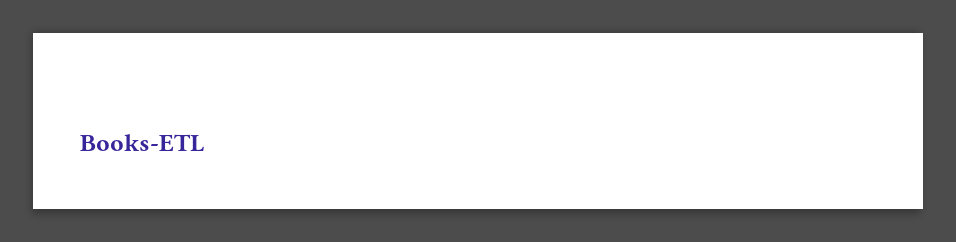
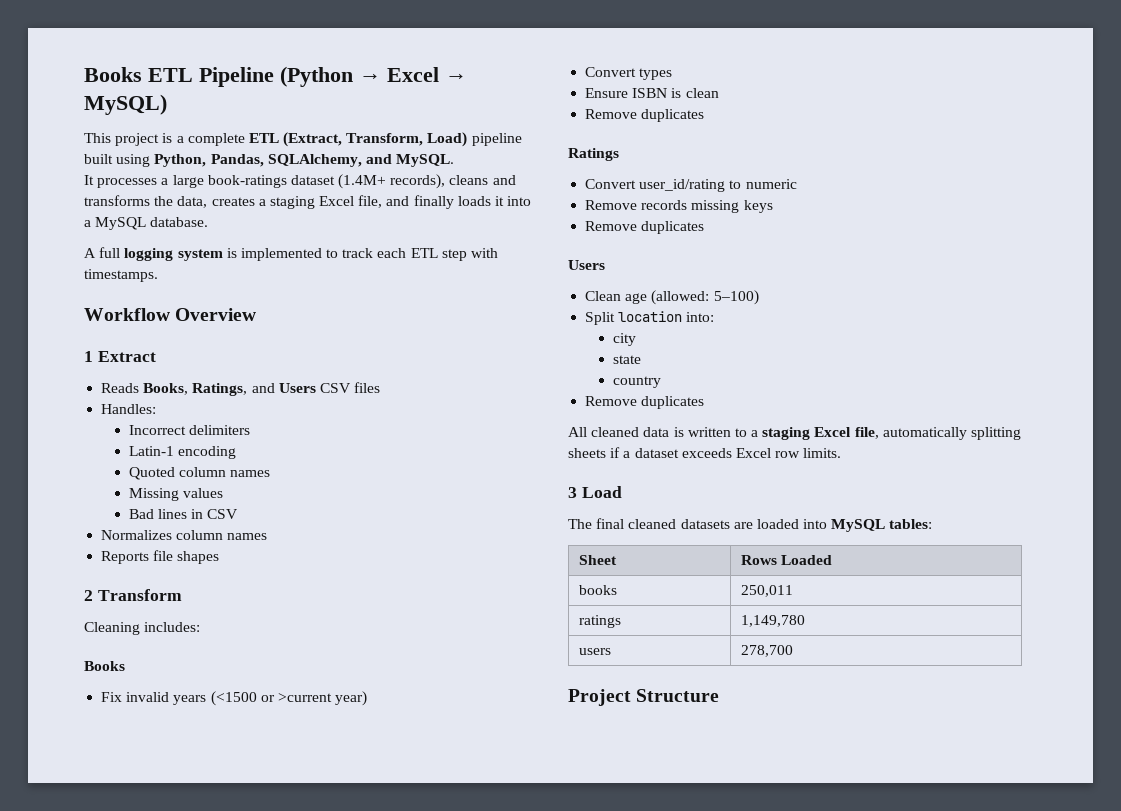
[80,134,204,152] Books-ETL -> [84,66,467,87] [84,94,167,115] [84,132,522,147] [84,154,455,167] [84,174,516,189] [84,195,532,209] [84,217,209,230] [84,247,499,261] [84,269,158,282] [84,308,257,321] [84,351,156,362] [101,382,381,396] [101,404,157,414] [128,425,250,435] [128,446,236,459] [128,467,271,480] [128,488,223,501] [128,509,239,519] [101,530,268,540] [101,550,220,564] [84,589,182,601] [84,622,201,635] [84,661,125,671] [101,691,368,706] [585,67,673,80] [585,88,719,98] [585,109,705,122] [568,148,619,161] [585,179,797,192] [585,200,773,213] [585,221,705,234] [568,260,605,270] [585,290,759,305] [585,311,715,325] [612,333,636,346] [612,355,641,364] [612,376,661,388] [585,396,705,409] [568,427,1022,440] [568,447,842,458] [568,486,622,498] [568,518,933,532] [578,555,617,565] [740,555,833,565] [578,585,617,595] [740,585,793,597] [578,615,621,628] [740,615,805,627] [578,648,611,655] [740,645,793,657] [568,689,720,706] Books ETL Pipeline (Python → Excel → MySQL) // This project is a complete ETL (Extract, Transform, Load) pipeline built using Python, Pandas, SQLAlchemy, and MySQL. // It processes a large book-ratings dataset (1.4M+ records), cleans and transforms the data, creates a staging Excel file, and finally loads it into a MySQL database. // A full logging system is implemented to track each ETL step with timestamps. // Workflow Overview // 1 Extract // Reads Books, Ratings, and Users CSV files // Handles: // Incorrect delimiters // Latin-1 encoding // Quoted column names // Missing values // Bad lines in CSV // Normalizes column names // Reports file shapes // 2 Transform // Cleaning includes: // Books // Fix invalid years (<1500 or >current year) // Convert types // Ensure ISBN is clean // Remove duplicates // Ratings // Convert user_id/rating to numeric // Remove records missing keys // Remove duplicates // Users // Clean age (allowed: 5–100) // Split location into: // city // state // country // Remove duplicates // All cleaned data is written to a staging Excel file, automatically splitting sheets if a dataset exceeds Excel row limits. // 3 Load // The final cleaned datasets are loaded into MySQL tables: // Sheet | Rows Loaded // books | 250,011 // ratings | 1,149,780 // users | 278,700 // Project Structure

